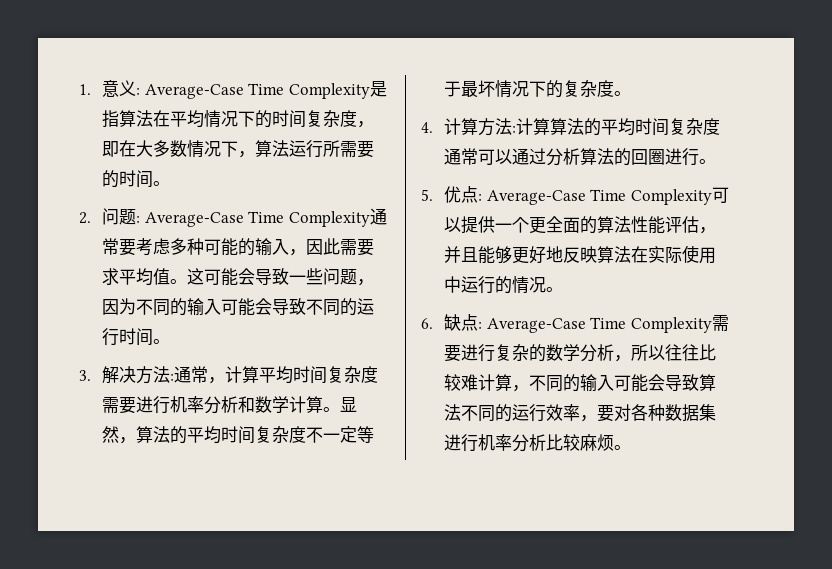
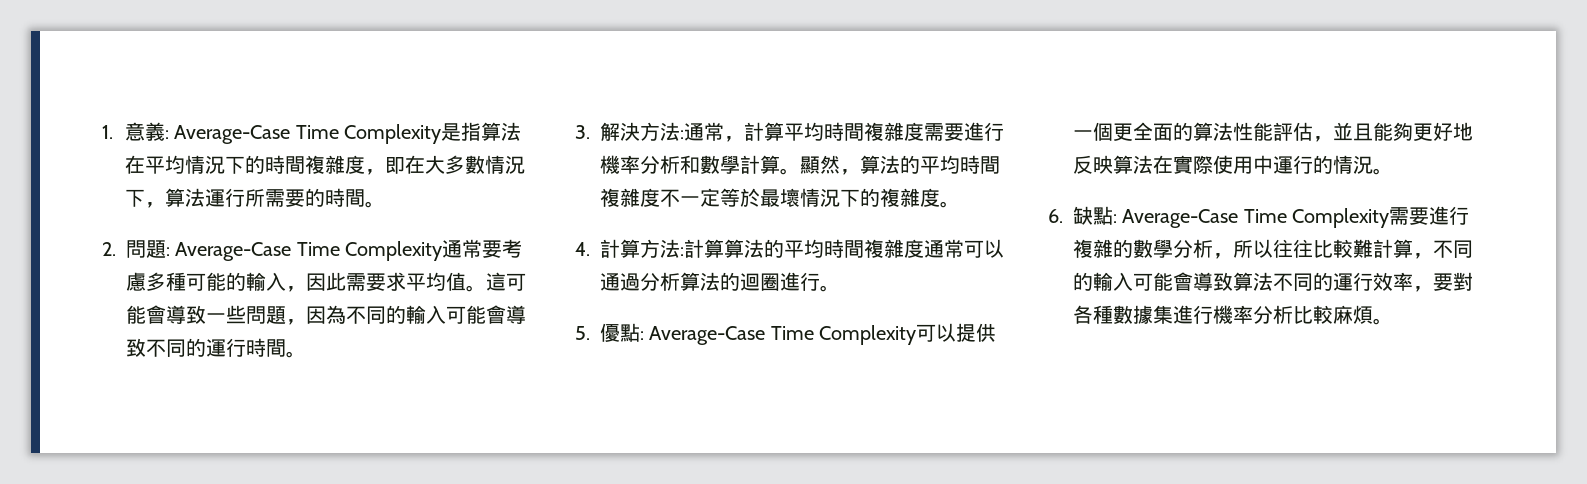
[119,80,137,96] 义 -> [144,122,165,141] 義
[221,110,341,128] 况下的时间复杂 -> [204,155,345,174] 況下的時間複雜
[170,140,222,158] 数情况 -> [464,155,525,174] 數情況
[289,140,307,157] 运 -> [204,189,225,207] 運
[119,170,154,188] 时间 -> [324,188,365,207] 時間
[102,208,137,225] 问题 -> [126,240,166,258] 問題
[153,238,273,256] 虑多种可能的输 -> [126,272,266,291] 慮多種可能的輸
[187,268,375,286] [102,298,375,316] [102,328,154,346] 这可能会导致一些问题，因为不同的输入可能会导致不同的运行时间 -> [486,272,526,291] [126,305,526,325] [126,338,286,357] 這可能會導致一些問題，因為不同的輸入可能會導致不同的運行時間
[119,366,137,383] 决 -> [620,122,640,141] 決
[225,366,379,384] [102,396,358,414] 计算平均时间复杂度需要进行机率分析和数学计算。显 -> [744,122,1004,141] [600,155,820,175] 計算平均時間複雜度需要進行機率分析和數學計算。顯
[221,426,290,444] 时间复杂 -> [960,155,1000,174] [600,188,640,207] 時間複雜
[444,80,598,98] 于最坏情况下的复杂 -> [740,188,920,207] 於最壞情況下的複雜
[444,118,462,135] 计 -> [600,239,620,258] 計
[516,118,534,135] 计 -> [684,239,704,258] 計
[635,118,704,136] 时间复杂 -> [824,239,904,258] 時間複雜
[529,148,547,165] 过 -> [620,273,640,291] 過
[631,148,683,165] 回圈进 -> [740,272,800,291] 迴圈進
[444,186,479,203] 优点 -> [600,323,640,342] 優點
[512,217,530,233] 个 -> [1093,122,1113,141] 個
[665,216,717,234] [444,246,513,264] 评估，并且能够 -> [1273,122,1413,142] 評估，並且能夠
[648,245,717,264] [444,276,547,294] 实际使用中运行的情况 -> [1173,155,1373,174] 實際使用中運行的情況
[461,314,479,331] 点 -> [1093,206,1113,225] 點
[461,344,581,362] 进行复杂的数学 -> [1429,206,1470,225] [1073,239,1173,258] 進行複雜的數學
[444,374,496,391] 较难计 -> [1333,239,1393,258] 較難計
[580,374,683,392] 输入可能会导 -> [1093,272,1213,291] 輸入可能會導
[512,404,530,421] 运 -> [1333,273,1353,291] 運
[614,404,717,422] [444,434,496,452] 对各种数据集进行机 -> [1453,272,1473,291] [1073,305,1233,324] 對各種數據集進行機
[563,434,615,451] 较麻烦 -> [1313,305,1373,324] 較麻煩

